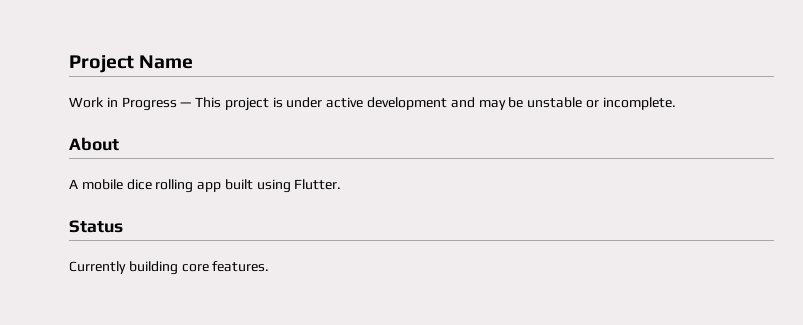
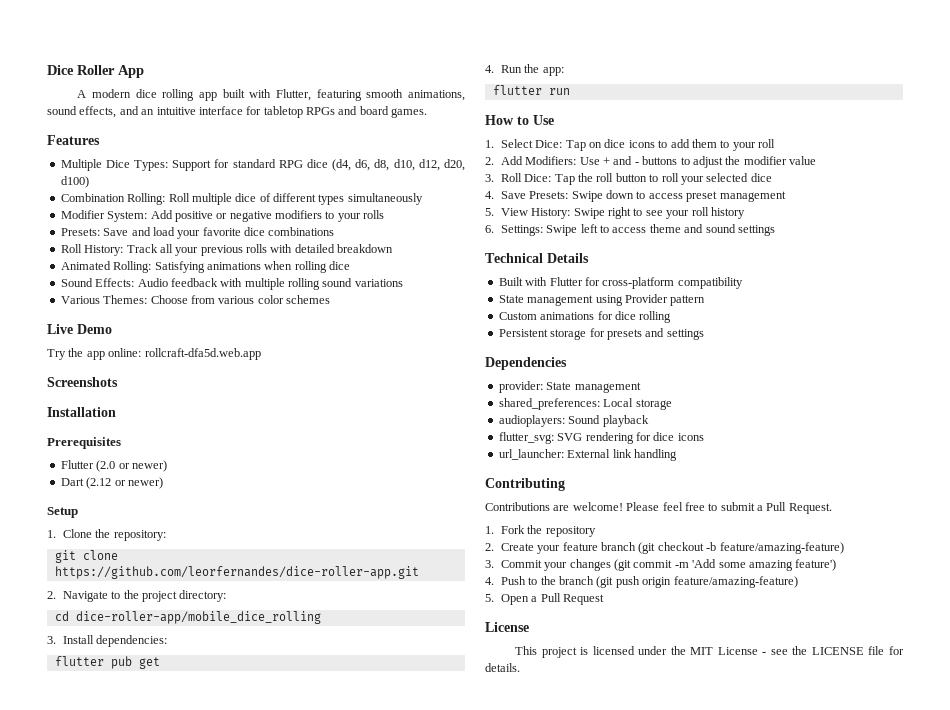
[69,55,194,73] [69,97,676,111] [69,137,119,151] Project Name // Work in Progress — This project is under active development and may be unstable or incomplete. // About -> [47,65,144,78] Dice Roller App
[81,179,123,190] mobile -> [91,89,131,98] modern
[256,179,342,193] [69,220,123,233] [69,261,270,275] using Flutter. // Status // Currently building core features. -> [249,89,466,101] [47,106,428,118] [47,135,100,145] [60,159,465,171] [60,176,89,188] [60,193,423,205] [60,210,385,222] [60,227,335,239] [60,244,394,256] [60,261,350,273] [60,278,403,290] [60,295,330,304] [47,324,112,334] [47,348,261,360] [47,377,118,387] [47,407,116,417] [47,437,121,449] [60,460,167,472] [60,477,163,489] [47,507,78,518] [47,529,166,541] [54,550,118,563] [54,566,419,579] [47,590,227,602] [54,611,321,624] [47,635,168,647] [54,656,160,669] [485,64,564,76] [492,85,570,95] [485,115,554,125] [485,139,776,151] [485,156,817,168] [485,173,772,185] [485,190,786,202] [485,207,745,219] [485,224,775,236] [485,253,589,263] [498,277,743,289] [498,294,706,306] [498,311,672,323] [498,328,704,340] [485,357,567,370] [498,381,641,393] [498,398,672,410] [498,415,649,427] [498,432,704,444] [498,449,677,461] [485,478,565,491] [485,502,832,514] [485,525,596,537] [485,542,844,554] [485,559,837,571] [485,576,798,588] [485,593,605,605] [485,622,529,632] [515,646,904,658] [485,663,520,672] with Flutter, featuring smooth animations, sound effects, and an intuitive interface for tabletop RPGs and board games. // Features // Multiple Dice Types: Support for standard RPG dice (d4, d6, d8, d10, d12, d20, d100) // Combination Rolling: Roll multiple dice of different types simultaneously // Modifier System: Add positive or negative modifiers to your rolls // Presets: Save and load your favorite dice combinations // Roll History: Track all your previous rolls with detailed breakdown // Animated Rolling: Satisfying animations when rolling dice // Sound Effects: Audio feedback with multiple rolling sound variations // Various Themes: Choose from various color schemes // Live Demo // Try the app online: rollcraft-dfa5d.web.app // Screenshots // Installation // Prerequisites // Flutter (2.0 or newer) // Dart (2.12 or newer) // Setup // 1. Clone the repository: // git clone https://github.com/leorfernandes/dice-roller-app.git // 2. Navigate to the project directory: // cd dice-roller-app/mobile_dice_rolling // 3. Install dependencies: // flutter pub get // 4. Run the app: // flutter run // How to Use // 1. Select Dice: Tap on dice icons to add them to your roll // 2. Add Modifiers: Use + and - buttons to adjust the modifier value // 3. Roll Dice: Tap the roll button to roll your selected dice // 4. Save Presets: Swipe down to access preset management // 5. View History: Swipe right to see your roll history // 6. Settings: Swipe left to access theme and sound settings // Technical Details // Built with Flutter for cross-platform compatibility // State management using Provider pattern // Custom animations for dice rolling // Persistent storage for presets and settings // Dependencies // provider: State management // shared_preferences: Local storage // audioplayers: Sound playback // flutter_svg: SVG rendering for dice icons // url_launcher: External link handling // Contributing // Contributions are welcome! Please feel free to submit a Pull Request. // 1. Fork the repository // 2. Create your feature branch (git checkout -b feature/amazing-feature) // 3. Commit your changes (git commit -m 'Add some amazing feature') // 4. Push to the branch (git push origin feature/amazing-feature) // 5. Open a Pull Request // License // This project is licensed under the MIT License - see the LICENSE file for details.

